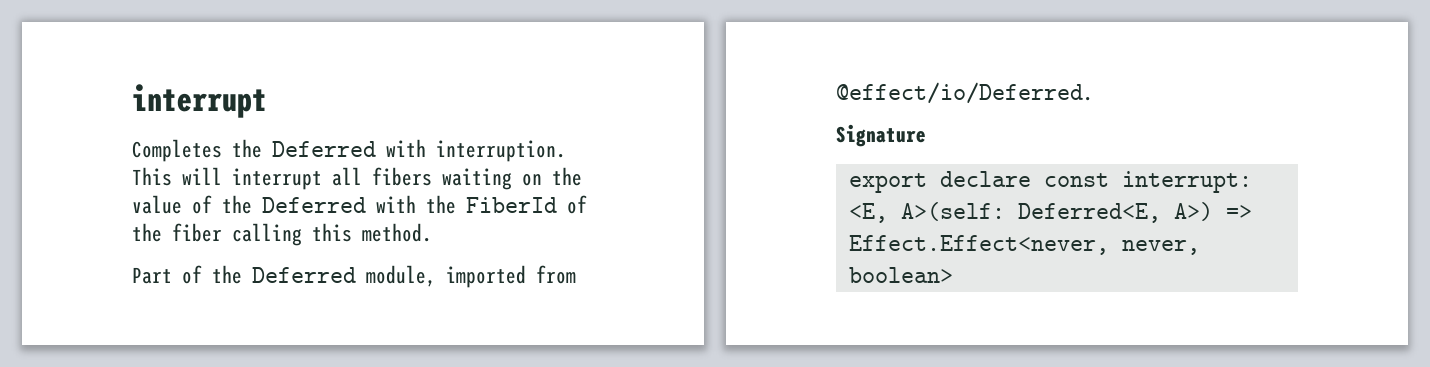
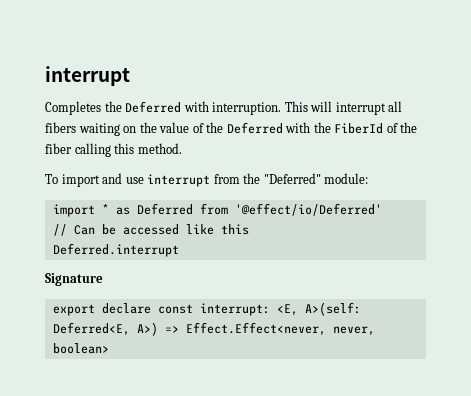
[132,265,576,288] [836,82,1093,104] Part of the Deferred module, imported from @effect/io/Deferred. -> [45,173,369,187] [52,203,382,217] [52,224,249,236] [52,243,179,257] To import and use interrupt from the "Deferred" module: // import * as Deferred from '@effect/io/Deferred' // // Can be accessed like this // Deferred.interrupt

